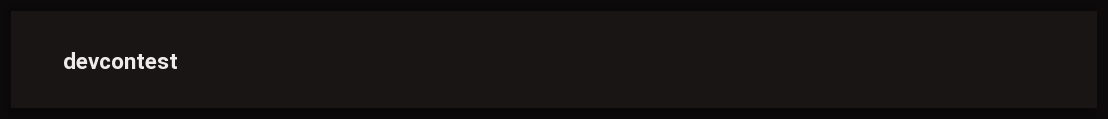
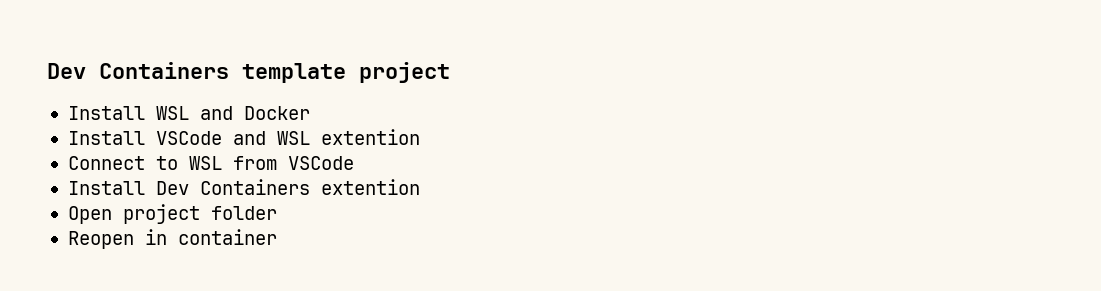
[63,52,178,69] devcontest -> [47,62,450,83] [67,106,310,120] [67,129,420,145] [67,156,354,170] [67,179,420,195] [67,204,277,224] [67,229,277,249] Dev Containers template project // Install WSL and Docker // Install VSCode and WSL extention // Connect to WSL from VSCode // Install Dev Containers extention // Open project folder // Reopen in container

